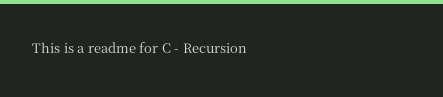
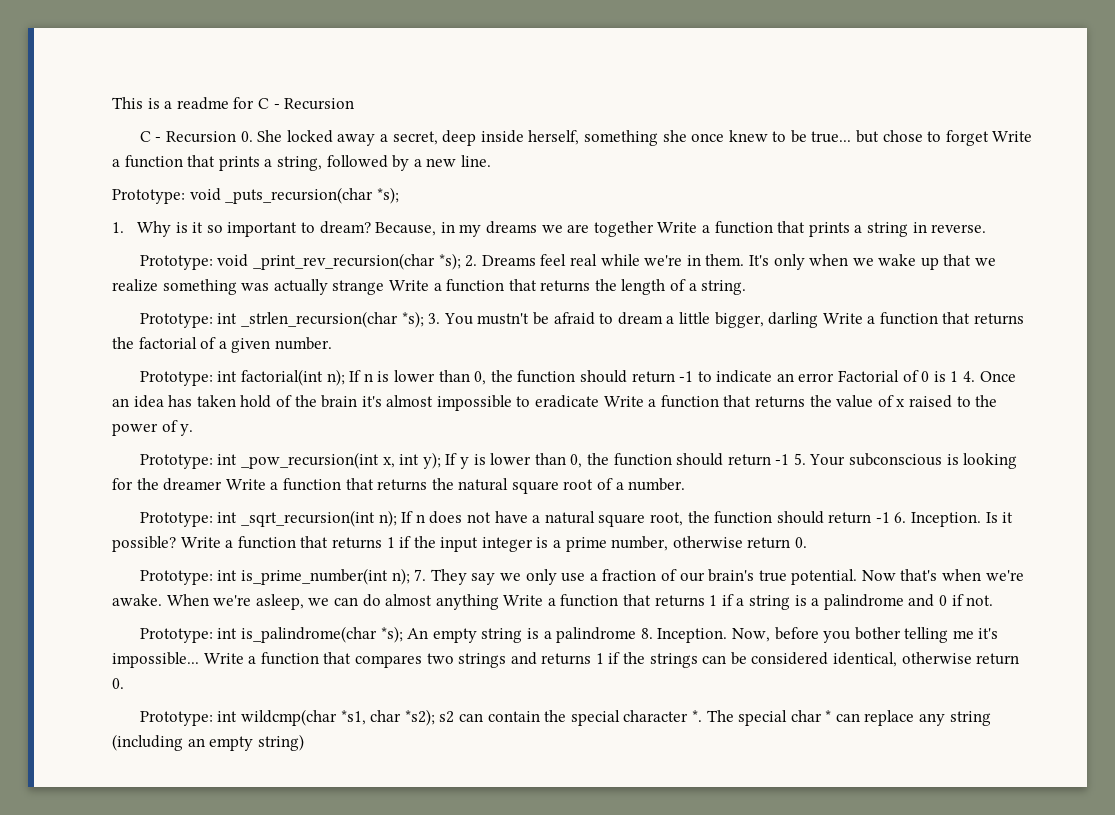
(247, 48) none -> [139,130,1033,146] [112,155,491,171] [112,187,399,204] [112,221,987,237] [139,253,997,270] [112,279,747,295] [139,311,1025,328] [112,337,332,353] [139,369,1016,386] [112,395,998,411] [112,420,194,436] [139,452,1018,469] [112,478,686,494] [139,510,1014,527] [112,536,808,552] [139,568,1024,585] [112,594,994,610] [139,626,999,643] [112,652,1020,668] [112,678,124,689] [139,709,991,726] [112,734,304,751] // C - Recursion 0. She locked away a secret, deep inside herself, something she once knew to be true... but chose to forget Write a function that prints a string, followed by a new line. // Prototype: void _puts_recursion(char *s); // 1. Why is it so important to dream? Because, in my dreams we are together Write a function that prints a string in reverse. // Prototype: void _print_rev_recursion(char *s); 2. Dreams feel real while we're in them. It's only when we wake up that we realize something was actually strange Write a function that returns the length of a string. // Prototype: int _strlen_recursion(char *s); 3. You mustn't be afraid to dream a little bigger, darling Write a function that returns the factorial of a given number. // Prototype: int factorial(int n); If n is lower than 0, the function should return -1 to indicate an error Factorial of 0 is 1 4. Once an idea has taken hold of the brain it's almost impossible to eradicate Write a function that returns the value of x raised to the power of y. // Prototype: int _pow_recursion(int x, int y); If y is lower than 0, the function should return -1 5. Your subconscious is looking for the dreamer Write a function that returns the natural square root of a number. // Prototype: int _sqrt_recursion(int n); If n does not have a natural square root, the function should return -1 6. Inception. Is it possible? Write a function that returns 1 if the input integer is a prime number, otherwise return 0. // Prototype: int is_prime_number(int n); 7. They say we only use a fraction of our brain's true potential. Now that's when we're awake. When we're asleep, we can do almost anything Write a function that returns 1 if a string is a palindrome and 0 if not. // Prototype: int is_palindrome(char *s); An empty string is a palindrome 8. Inception. Now, before you bother telling me it's impossible... Write a function that compares two strings and returns 1 if the strings can be considered identical, otherwise return 0. // Prototype: int wildcmp(char *s1, char *s2); s2 can contain the special character *. The special char * can replace any string (including an empty string)

